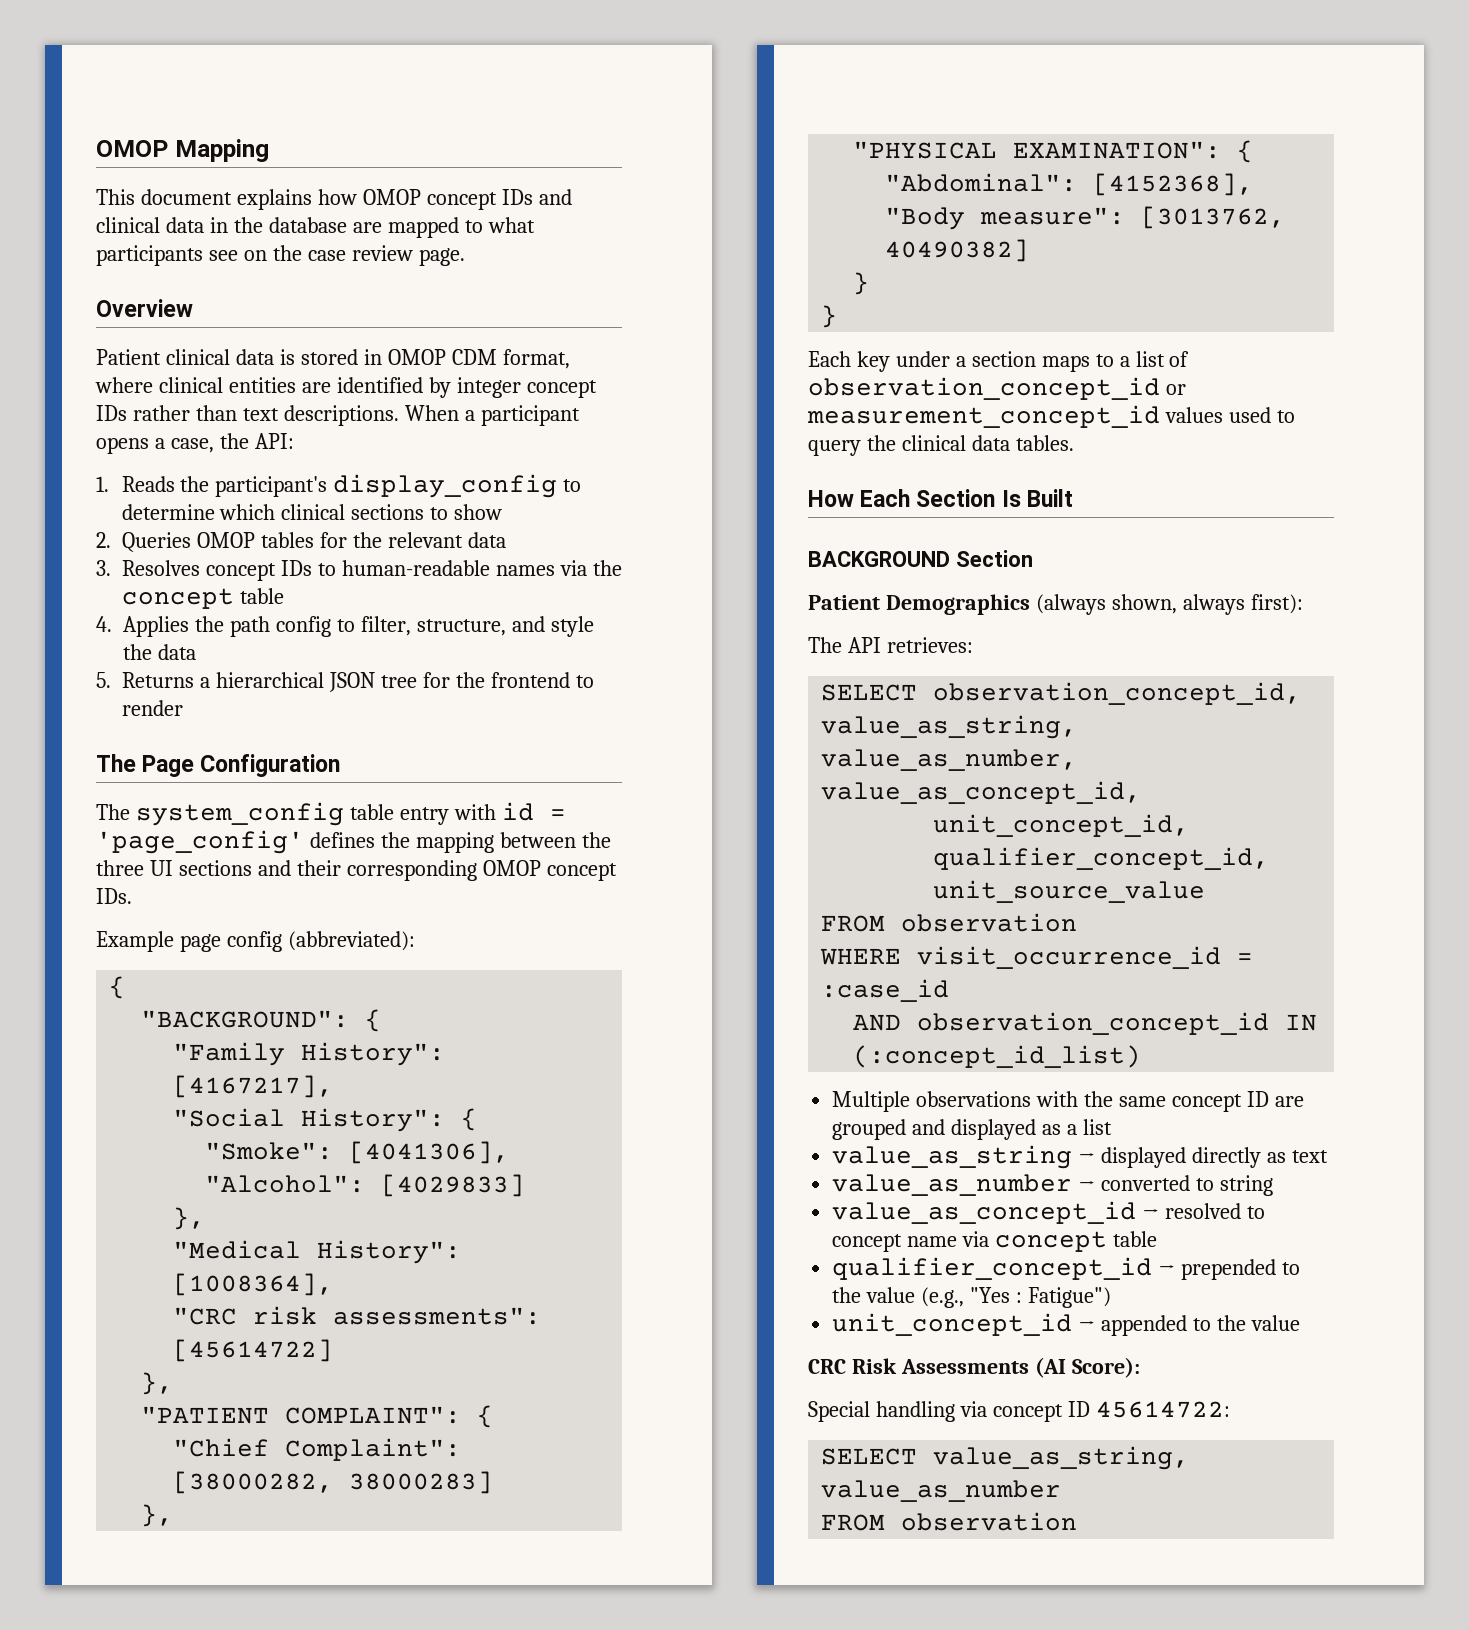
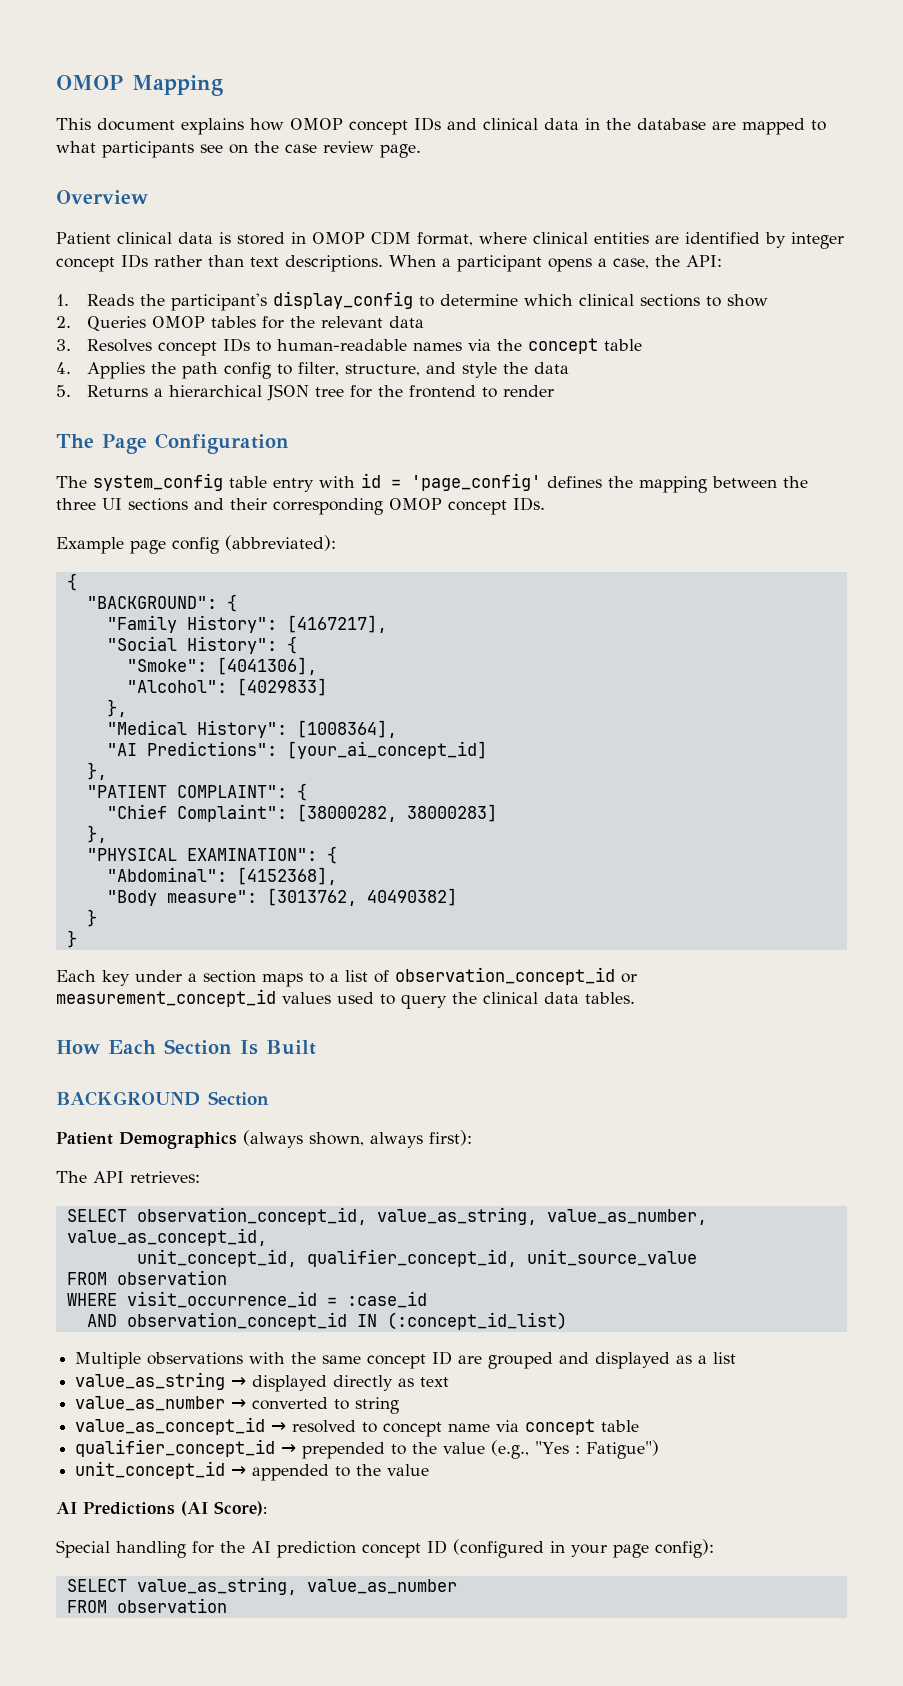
[173,1306,542,1325] [173,1339,334,1362] "CRC risk assessments": [45614722] -> [106,741,487,759] "AI Predictions": [your_ai_concept_id]
[808,1358,1029,1374] CRC Risk Assessments -> [56,1502,175,1515] AI Predictions
[959,1401,1230,1422] via concept ID 45614722: -> [192,1539,714,1558] for the AI prediction concept ID (configured in your page config):

